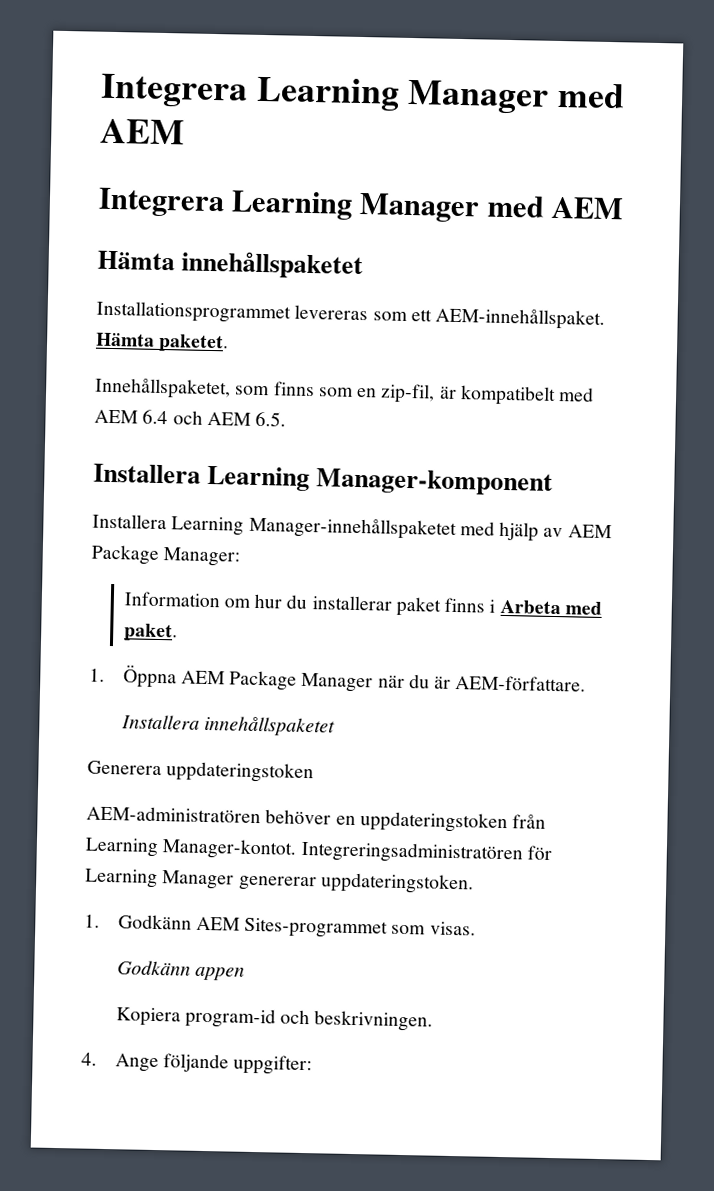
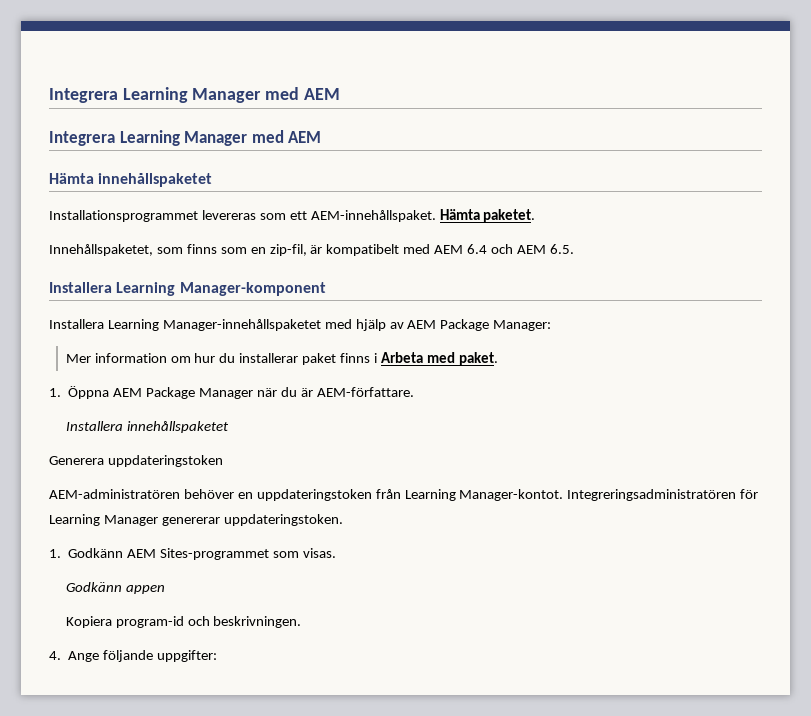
[123,591,221,608] Information -> [65,353,167,363] Mer information

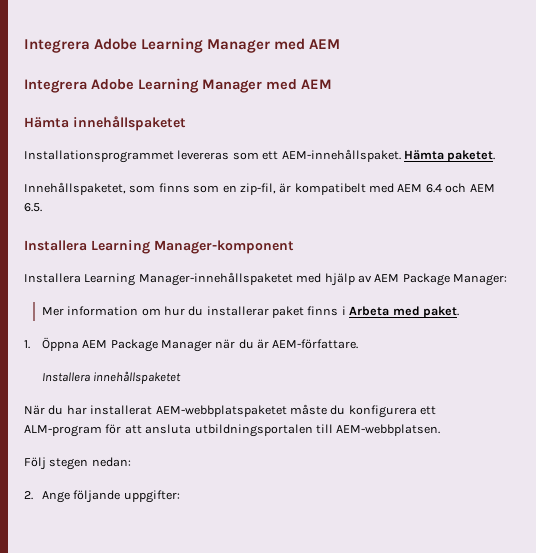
[49,88,118,103] Integrera -> [24,38,138,53] Integrera Adobe
(115, 138) none -> [91,79,134,90] Adobe
[49,455,223,467] [49,489,759,501] [49,514,343,526] [49,548,336,560] [65,582,165,594] [65,616,302,628] [49,651,61,660] Generera uppdateringstoken // AEM-administratören behöver en uppdateringstoken från Learning Manager-kontot. Integreringsadministratören för Learning Manager genererar uppdateringstoken. // 1. Godkänn AEM Sites-programmet som visas. // Godkänn appen // Kopiera program-id och beskrivningen. // 4. -> [24,404,436,418] [24,424,441,437] [24,457,131,470] [24,491,33,500] När du har installerat AEM-webbplatspaketet måste du konfigurera ett ALM-program för att ansluta utbildningsportalen till AEM-webbplatsen. // Följ stegen nedan: // 2.

